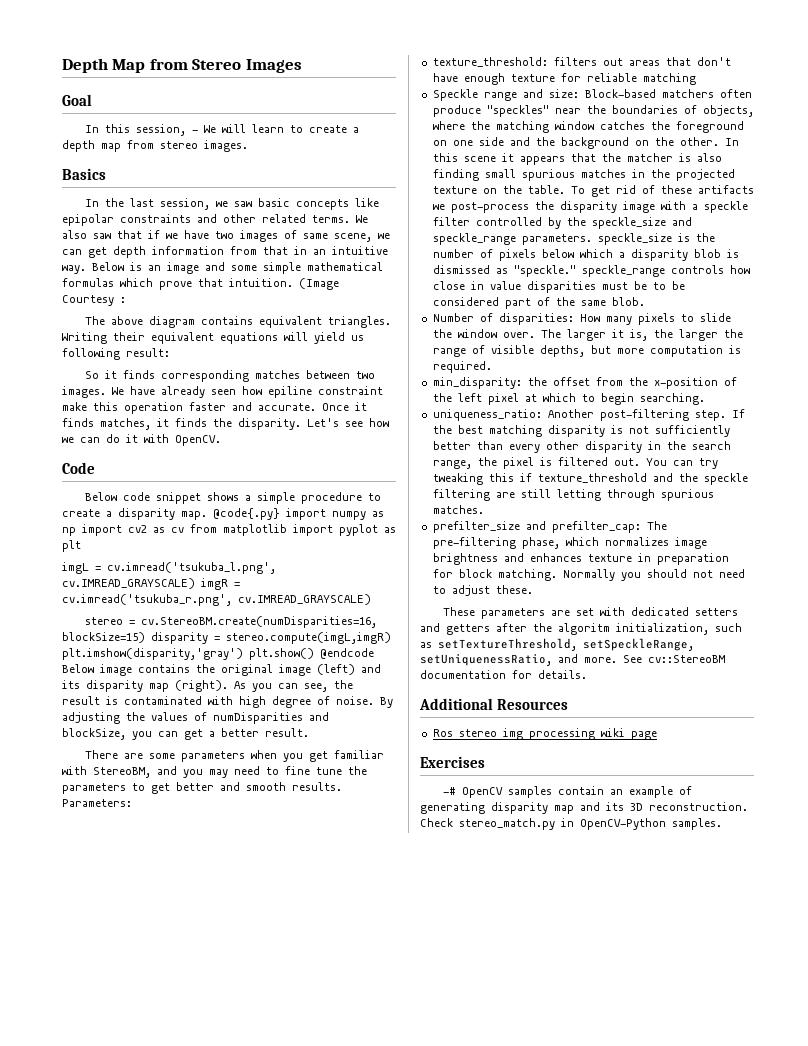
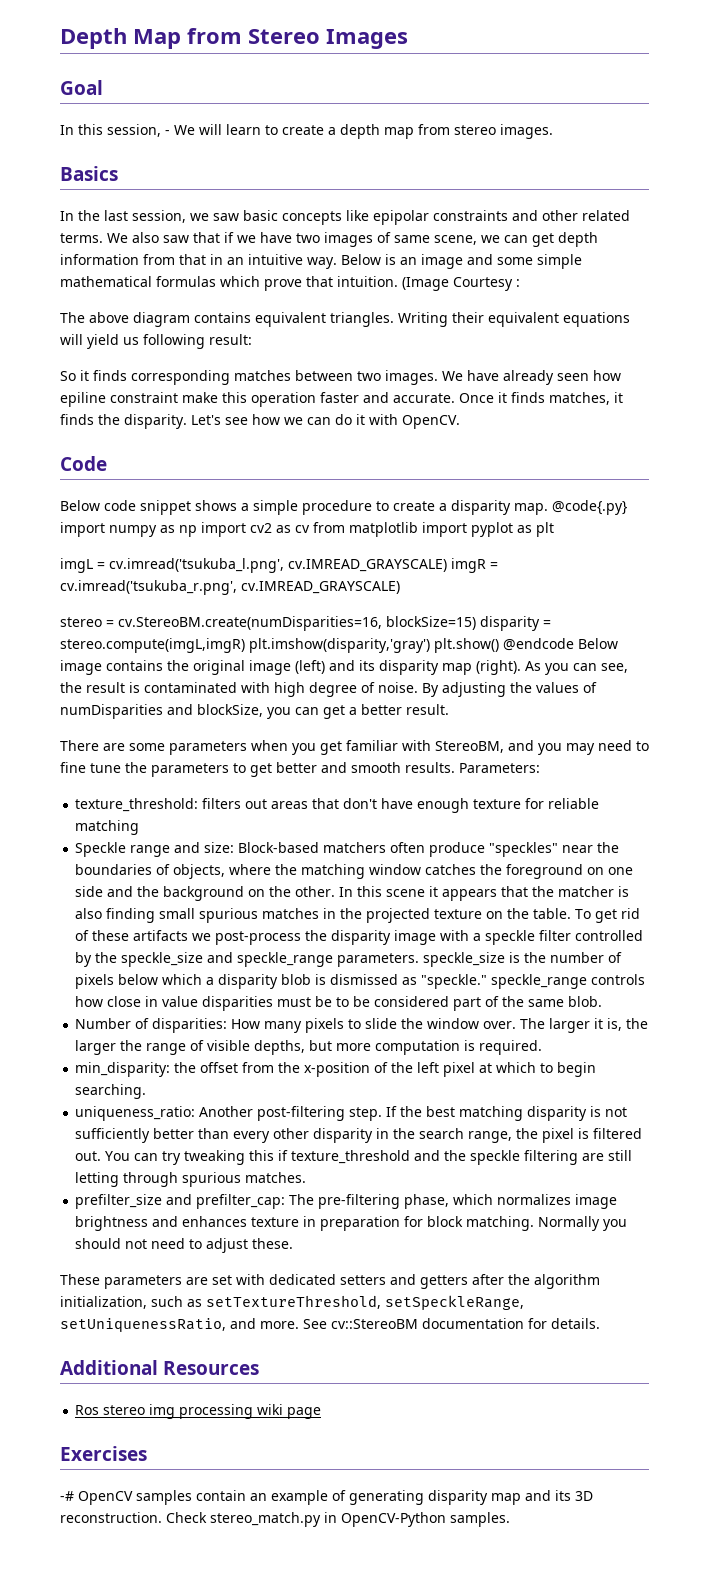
[558,623,610,635] algoritm -> [534,1274,600,1289] algorithm

